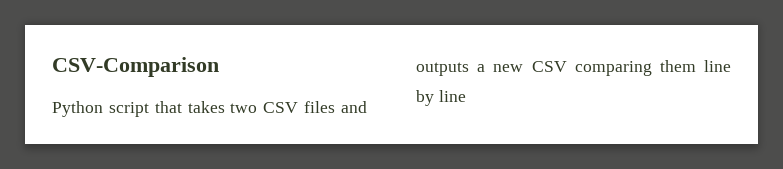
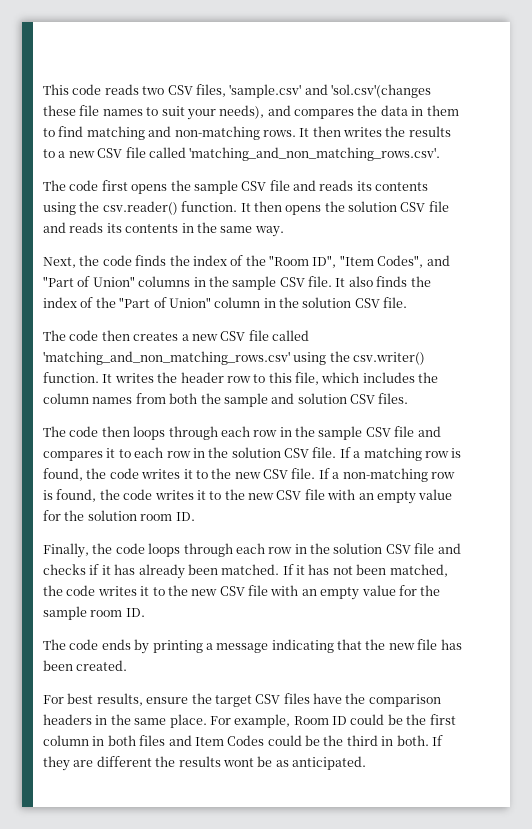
[52,57,219,77] [52,101,367,117] [416,60,731,76] [416,90,466,106] CSV-Comparison // Python script that takes two CSV files and outputs a new CSV comparing them line by line -> [43,84,431,98] [43,105,459,120] [43,126,451,140] [43,147,441,161] [43,180,429,194] [43,201,449,215] [43,222,284,237] [43,255,450,268] [43,276,431,290] [43,297,408,308] [43,330,309,341] [43,351,426,365] [43,372,439,385] [43,393,409,407] [43,426,441,440] [43,447,462,461] [43,468,455,482] [43,489,453,504] [43,510,195,521] [43,543,461,558] [43,564,448,579] [43,585,441,600] [43,606,145,620] [43,639,462,654] [43,660,128,671] [43,693,441,707] [43,714,456,728] [43,735,443,746] [43,756,366,771] This code reads two CSV files, 'sample.csv' and 'sol.csv'(changes these file names to suit your needs), and compares the data in them to find matching and non-matching rows. It then writes the results to a new CSV file called 'matching_and_non_matching_rows.csv'. // The code first opens the sample CSV file and reads its contents using the csv.reader() function. It then opens the solution CSV file and reads its contents in the same way. // Next, the code finds the index of the "Room ID", "Item Codes", and "Part of Union" columns in the sample CSV file. It also finds the index of the "Part of Union" column in the solution CSV file. // The code then creates a new CSV file called 'matching_and_non_matching_rows.csv' using the csv.writer() function. It writes the header row to this file, which includes the column names from both the sample and solution CSV files. // The code then loops through each row in the sample CSV file and compares it to each row in the solution CSV file. If a matching row is found, the code writes it to the new CSV file. If a non-matching row is found, the code writes it to the new CSV file with an empty value for the solution room ID. // Finally, the code loops through each row in the solution CSV file and checks if it has already been matched. If it has not been matched, the code writes it to the new CSV file with an empty value for the sample room ID. // The code ends by printing a message indicating that the new file has been created. // For best results, ensure the target CSV files have the comparison headers in the same place. For example, Room ID could be the first column in both files and Item Codes could be the third in both. If they are different the results wont be as anticipated.

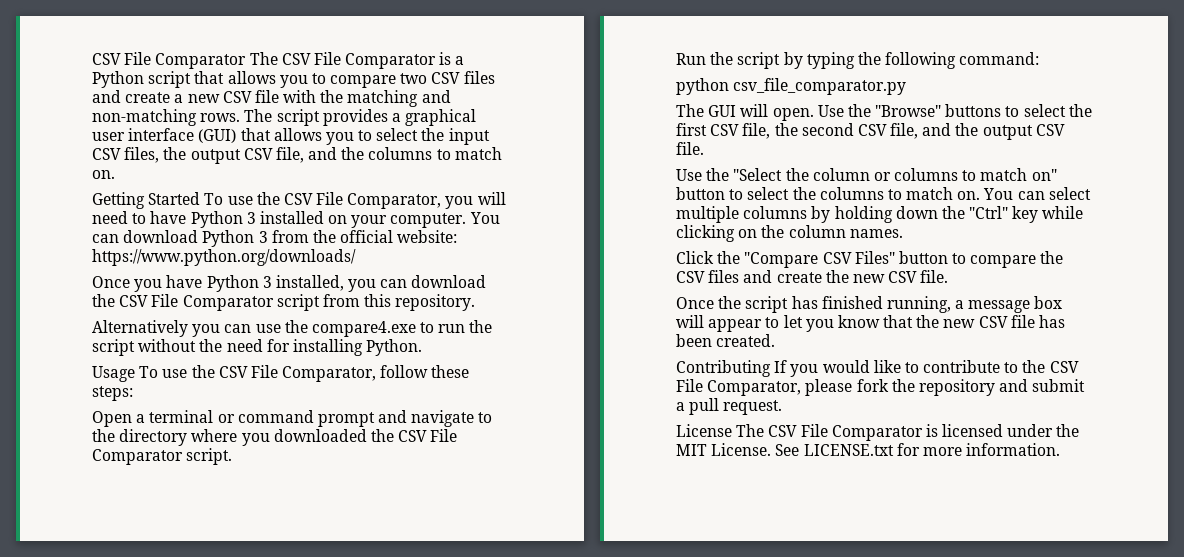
[43,84,431,98] [43,105,459,120] [43,126,451,140] [43,147,441,161] [43,180,429,194] [43,201,449,215] [43,222,284,237] [43,255,450,268] [43,276,431,290] [43,297,408,308] [43,330,309,341] [43,351,426,365] [43,372,439,385] [43,393,409,407] [43,426,441,440] [43,447,462,461] [43,468,455,482] [43,489,453,504] [43,510,195,521] [43,543,461,558] [43,564,448,579] [43,585,441,600] [43,606,145,620] [43,639,462,654] [43,660,128,671] [43,693,441,707] [43,714,456,728] [43,735,443,746] [43,756,366,771] This code reads two CSV files, 'sample.csv' and 'sol.csv'(changes these file names to suit your needs), and compares the data in them to find matching and non-matching rows. It then writes the results to a new CSV file called 'matching_and_non_matching_rows.csv'. // The code first opens the sample CSV file and reads its contents using the csv.reader() function. It then opens the solution CSV file and reads its contents in the same way. // Next, the code finds the index of the "Room ID", "Item Codes", and "Part of Union" columns in the sample CSV file. It also finds the index of the "Part of Union" column in the solution CSV file. // The code then creates a new CSV file called 'matching_and_non_matching_rows.csv' using the csv.writer() function. It writes the header row to this file, which includes the column names from both the sample and solution CSV files. // The code then loops through each row in the sample CSV file and compares it to each row in the solution CSV file. If a matching row is found, the code writes it to the new CSV file. If a non-matching row is found, the code writes it to the new CSV file with an empty value for the solution room ID. // Finally, the code loops through each row in the solution CSV file and checks if it has already been matched. If it has not been matched, the code writes it to the new CSV file with an empty value for the sample room ID. // The code ends by printing a message indicating that the new file has been created. // For best results, ensure the target CSV files have the comparison headers in the same place. For example, Room ID could be the first column in both files and Item Codes could be the third in both. If they are different the results wont be as anticipated. -> [92,52,465,69] [92,71,495,88] [92,90,451,107] [92,109,477,126] [92,128,490,145] [92,147,502,164] [92,170,115,179] [92,192,506,209] [92,211,500,228] [92,230,458,247] [92,249,356,266] [92,275,487,292] [92,294,476,311] [92,320,493,337] [92,339,423,356] [92,365,470,382] [92,386,133,401] [92,410,493,427] [92,429,458,446] [92,448,233,465] [676,52,1040,69] [676,78,907,95] [676,104,1092,121] [676,123,1065,140] [676,142,704,155] [676,168,1057,181] [676,187,1091,200] [676,206,1084,223] [676,225,903,242] [676,251,1064,268] [676,270,949,283] [676,296,1063,313] [676,315,1066,332] [676,334,776,347] [676,360,1079,377] [676,379,1086,396] [676,398,783,415] [676,424,1080,441] [676,443,1061,456] CSV File Comparator The CSV File Comparator is a Python script that allows you to compare two CSV files and create a new CSV file with the matching and non-matching rows. The script provides a graphical user interface (GUI) that allows you to select the input CSV files, the output CSV file, and the columns to match on. // Getting Started To use the CSV File Comparator, you will need to have Python 3 installed on your computer. You can download Python 3 from the official website: https://www.python.org/downloads/ // Once you have Python 3 installed, you can download the CSV File Comparator script from this repository. // Alternatively you can use the compare4.exe to run the script without the need for installing Python. // Usage To use the CSV File Comparator, follow these steps: // Open a terminal or command prompt and navigate to the directory where you downloaded the CSV File Comparator script. // Run the script by typing the following command: // python csv_file_comparator.py // The GUI will open. Use the "Browse" buttons to select the first CSV file, the second CSV file, and the output CSV file. // Use the "Select the column or columns to match on" button to select the columns to match on. You can select multiple columns by holding down the "Ctrl" key while clicking on the column names. // Click the "Compare CSV Files" button to compare the CSV files and create the new CSV file. // Once the script has finished running, a message box will appear to let you know that the new CSV file has been created. // Contributing If you would like to contribute to the CSV File Comparator, please fork the repository and submit a pull request. // License The CSV File Comparator is licensed under the MIT License. See LICENSE.txt for more information.

